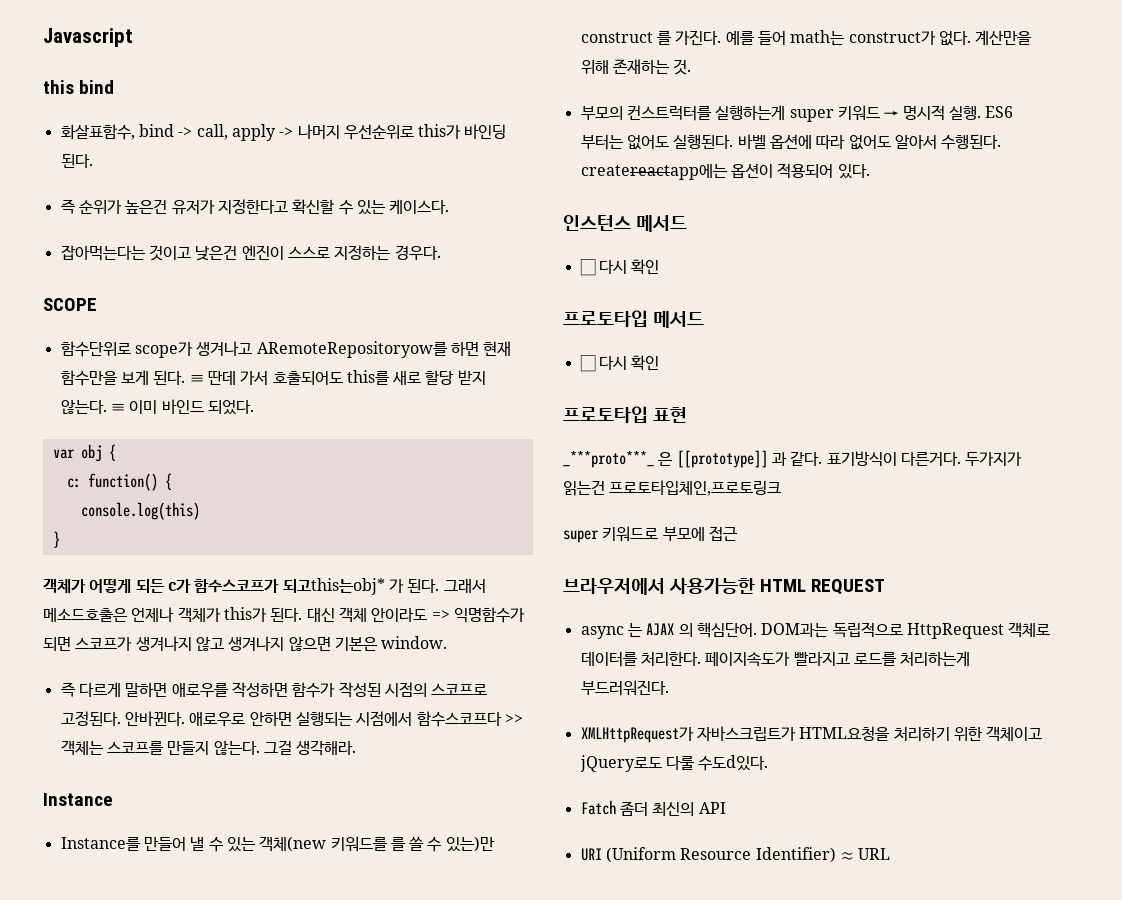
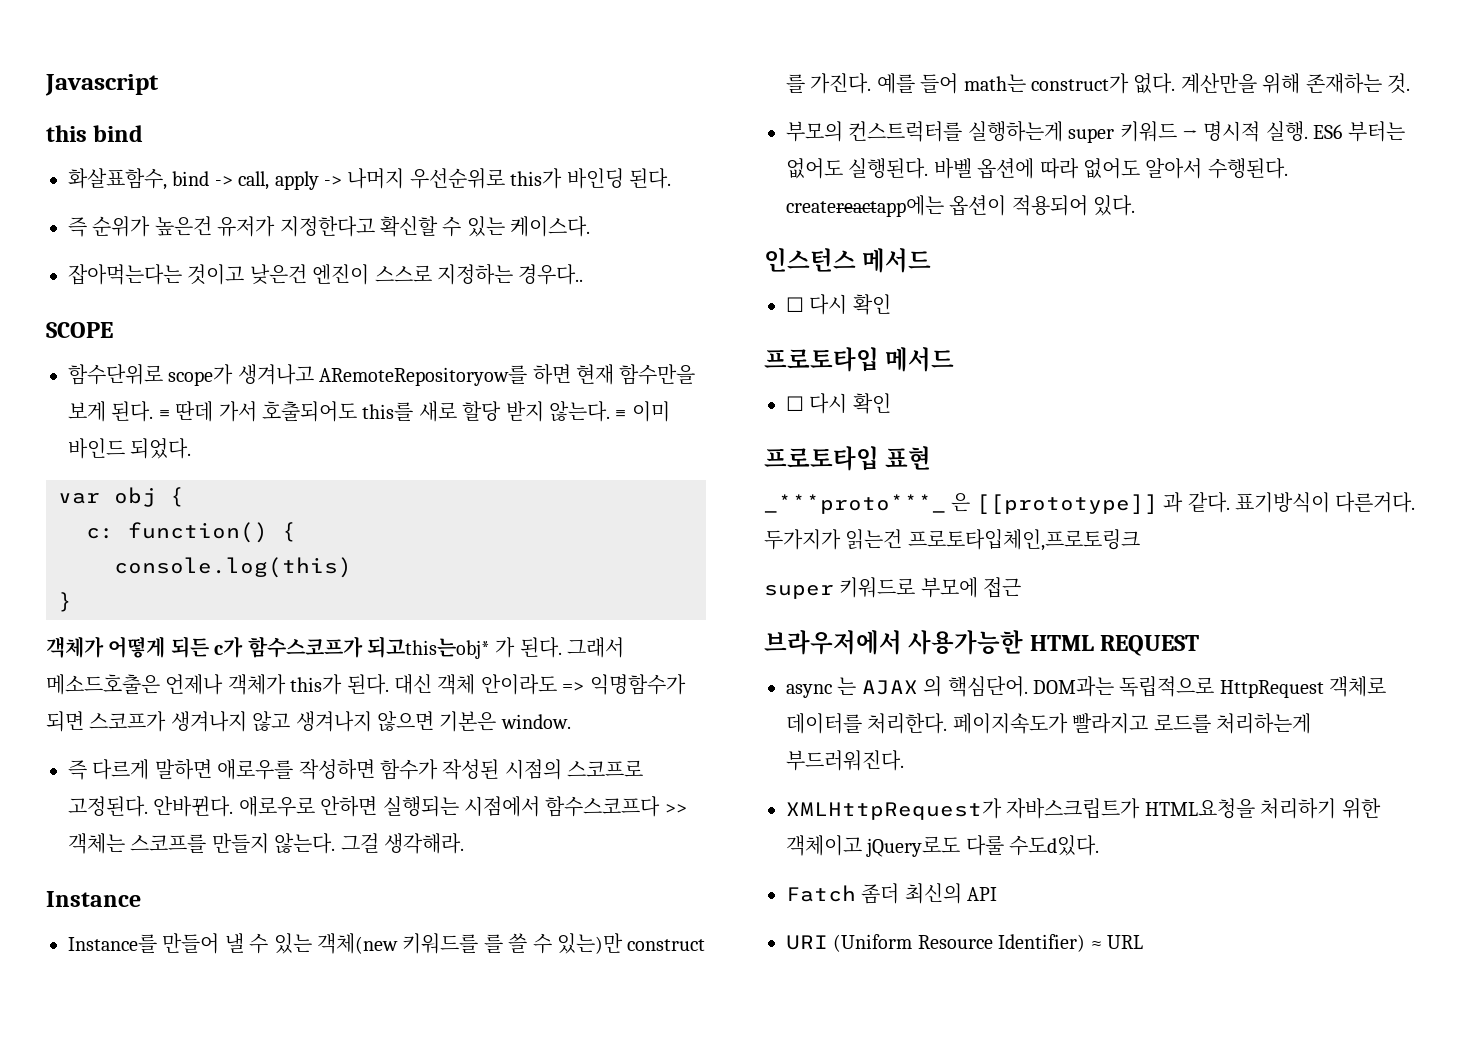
[394,245,441,261] 경우다. -> [518,264,584,285] 경우다..

